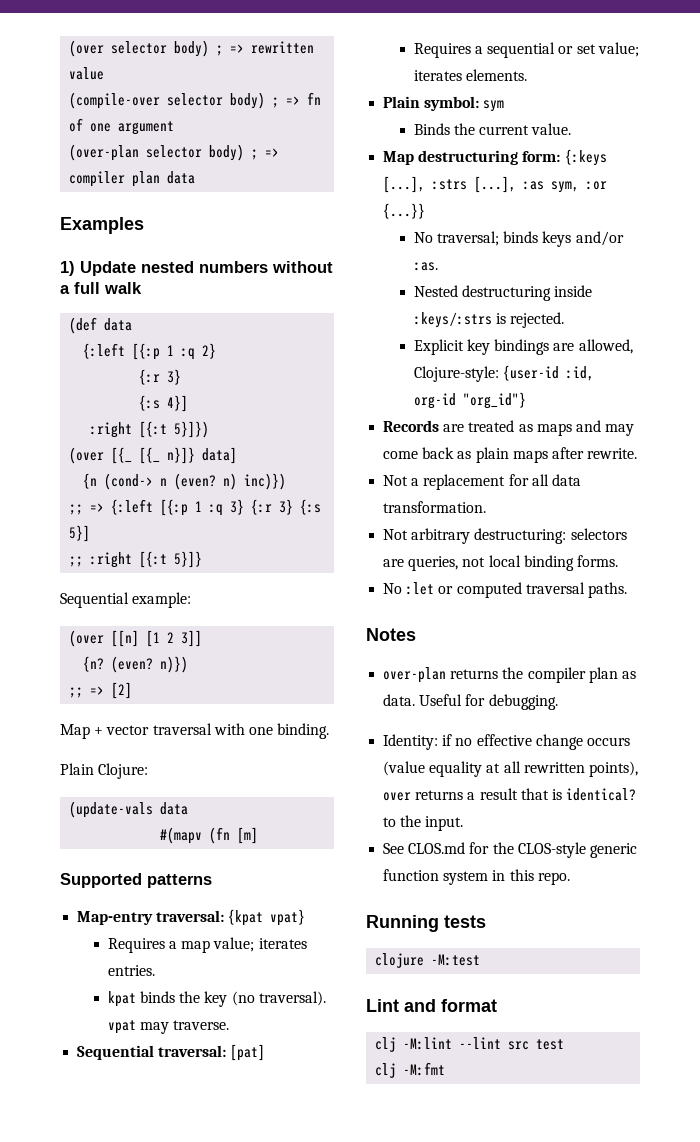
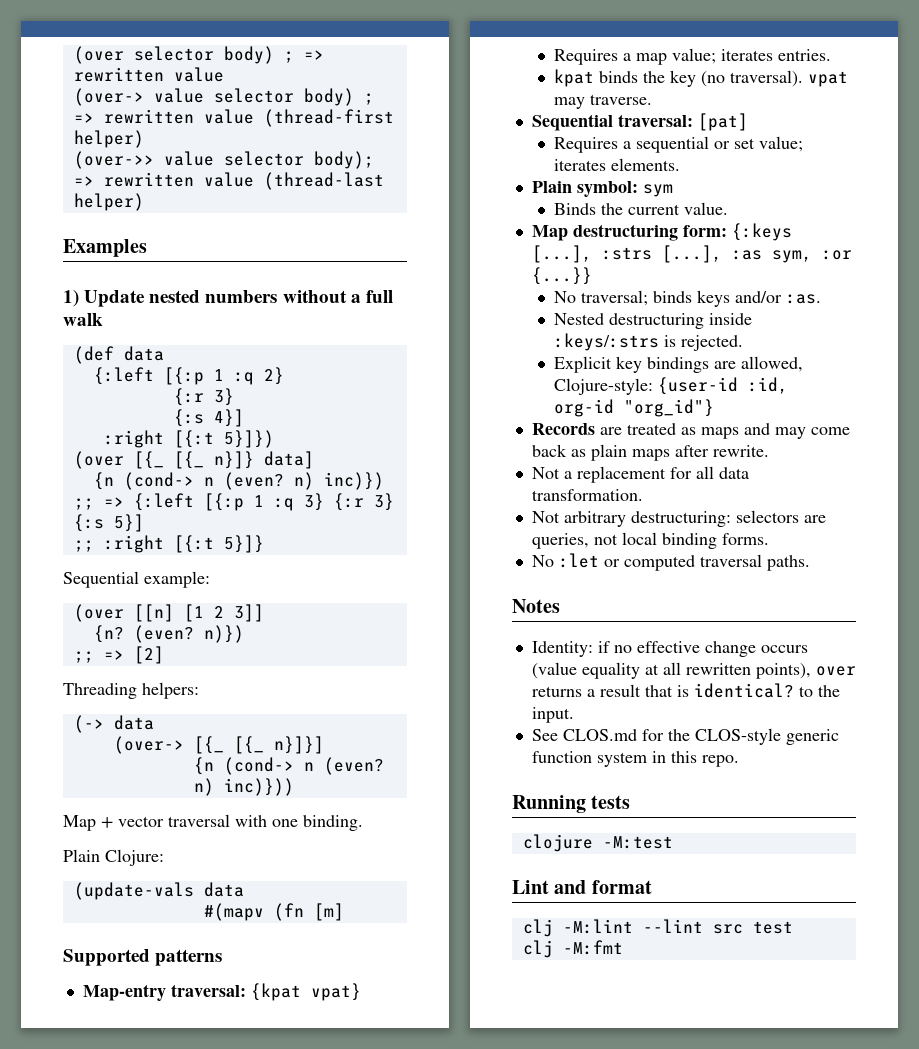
[69,92,322,109] [69,118,175,135] [69,144,280,161] [69,171,196,187] (compile-over selector body) ; => fn of one argument // (over-plan selector body) ; => compiler plan data -> [73,88,374,106] [73,109,394,127] [73,130,144,148] [73,151,374,169] [73,172,384,190] [73,193,144,211] (over-> value selector body) ; => rewritten value (thread-first helper) // (over->> value selector body); => rewritten value (thread-last helper)
(133, 690) none -> [63,682,199,699] [73,715,154,733] [113,736,324,754] [193,757,384,775] [193,778,294,796] // Threading helpers: // (-> data // (over-> [{_ [{_ n}]}] // {n (cond-> n (even? n) inc)}))
[383,667,636,683] [383,694,558,710] // over-plan returns the compiler plan as data. Useful for debugging. -> (560, 606) none

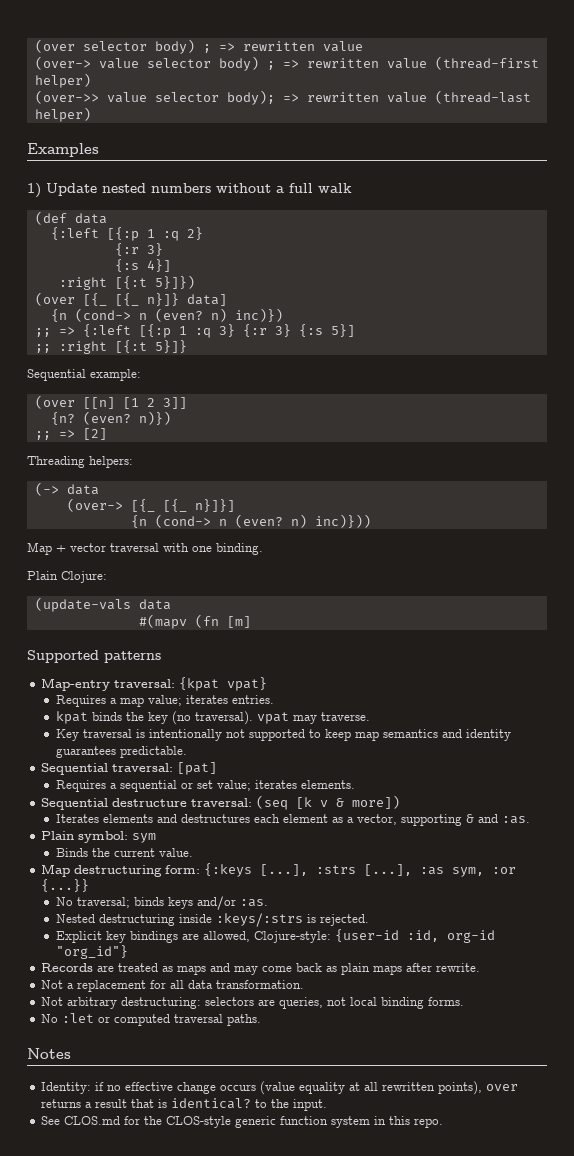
(652, 99) none -> [55,729,511,741] [55,746,187,758] // Key traversal is intentionally not supported to keep map semantics and identity guarantees predictable.
(680, 164) none -> [41,795,401,810] [55,814,530,826] // Sequential destructure traversal: (seq [k v & more]) // Iterates elements and destructures each element as a vector, supporting & and :as.
[512,795,631,813] [522,834,673,852] [512,880,652,894] [522,919,793,937] [522,940,623,958] // Running tests // clojure -M:test // Lint and format // clj -M:lint --lint src test // clj -M:fmt -> (444, 1123) none

